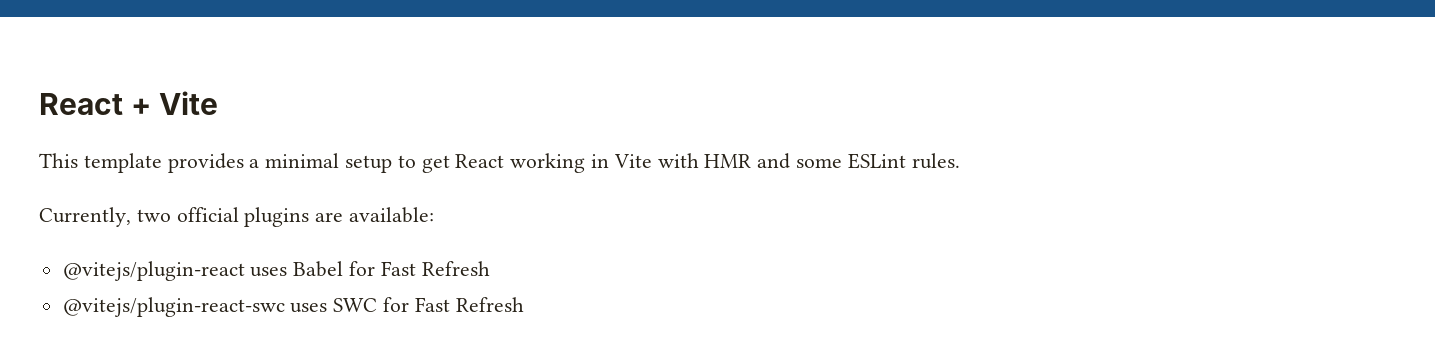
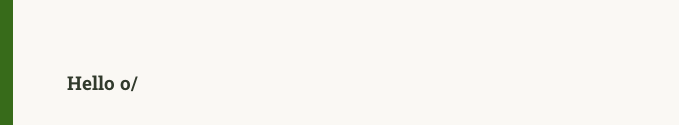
[39,91,219,115] [39,153,960,173] [39,207,435,227] [62,261,490,281] [62,297,524,317] React + Vite // This template provides a minimal setup to get React working in Vite with HMR and some ESLint rules. // Currently, two official plugins are available: // @vitejs/plugin-react uses Babel for Fast Refresh // @vitejs/plugin-react-swc uses SWC for Fast Refresh -> [67,75,139,92] Hello o/

